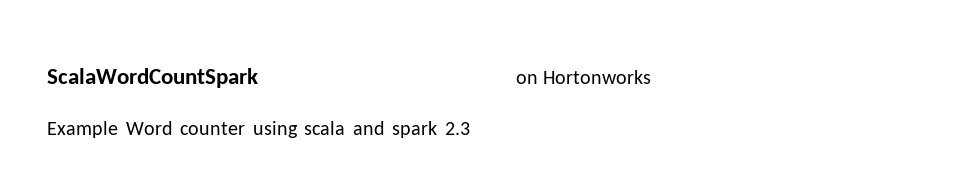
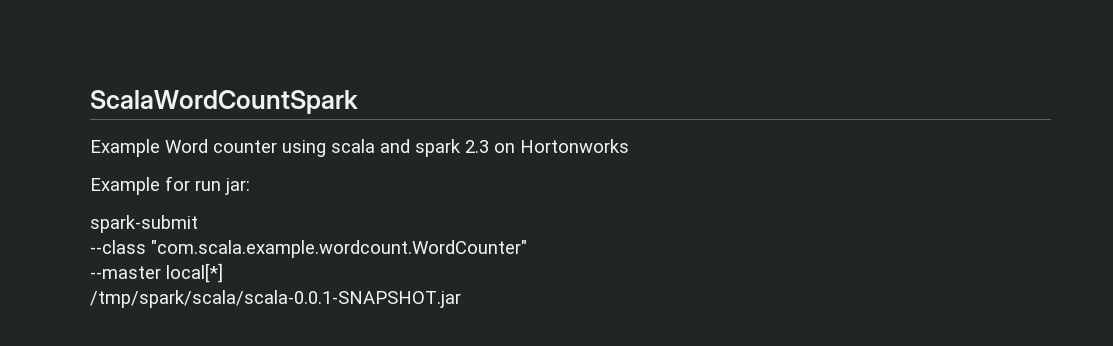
(652, 77) none -> [90,176,250,195] [90,215,198,233] [90,240,527,258] [90,263,223,283] [90,290,461,308] // Example for run jar: // spark-submit // --class "com.scala.example.wordcount.WordCounter" // --master local[*] // /tmp/spark/scala/scala-0.0.1-SNAPSHOT.jar

